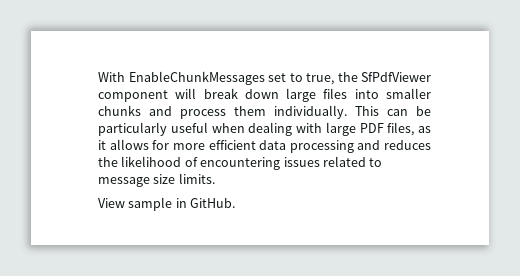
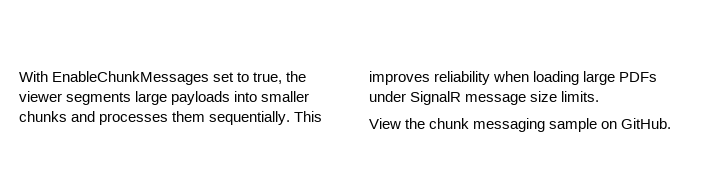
[361,72,431,82] [98,88,431,102] [98,105,431,119] [98,122,431,136] [98,139,431,153] [98,156,383,170] SfPdfViewer component will break down large files into smaller chunks and process them individually. This can be particularly useful when dealing with large PDF files, as it allows for more efficient data processing and reduces the likelihood of encountering issues related to -> [19,91,310,105] [19,111,323,125] [369,71,658,85] [369,91,462,105] viewer segments large payloads into smaller chunks and processes them sequentially. This improves reliability when loading large PDFs under SignalR
[128,197,187,211] sample in -> [405,118,618,132] the chunk messaging sample on

